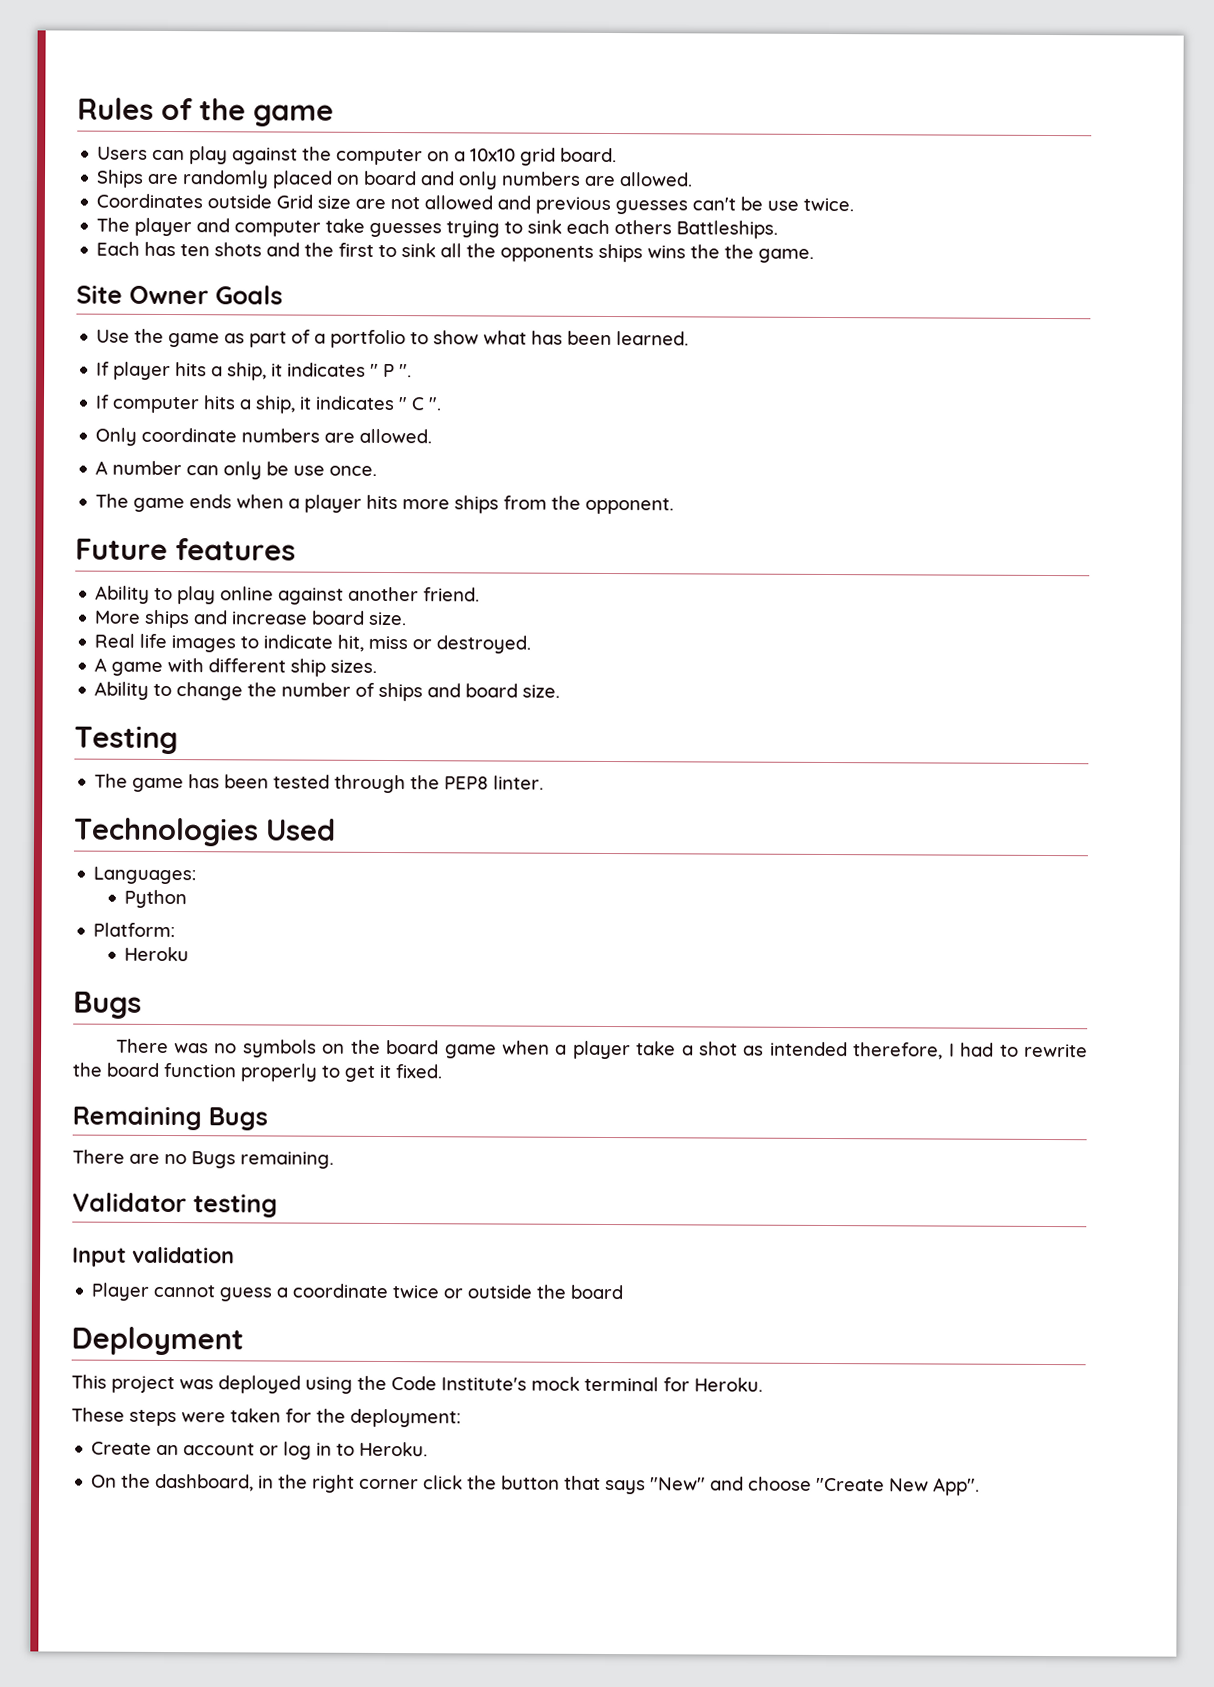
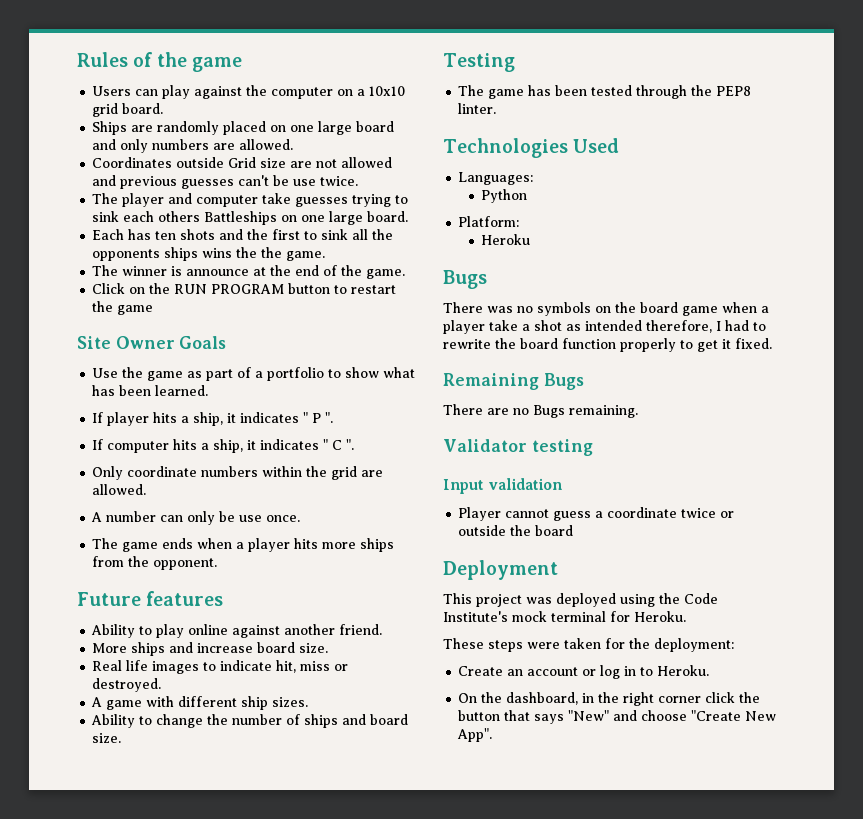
(361, 179) none -> [290,121,353,135] one large
[676,220,779,239] Battleships. -> [204,211,409,225] Battleships on one large board.
(815, 255) none -> [92,265,406,279] [92,283,397,294] [92,301,154,315] // The winner is announce at the end of the game. // Click on the RUN PROGRAM button to restart the game
(321, 435) none -> [262,466,358,480] within the grid

